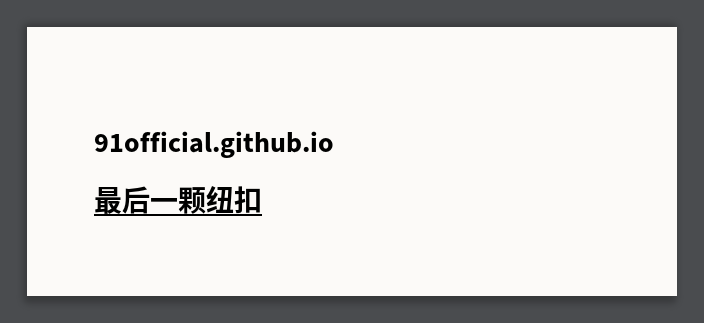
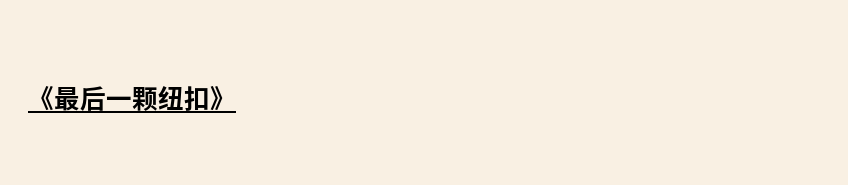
[94,131,334,158] 91official.github.io // -> [28,86,54,111] 《
(262, 200) none -> [210,86,236,111] 》

